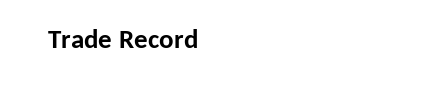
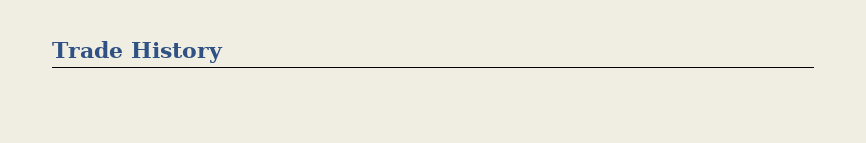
[119,29,199,48] Record -> [130,42,223,63] History

